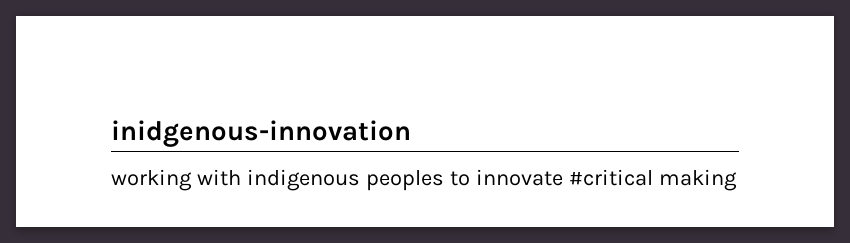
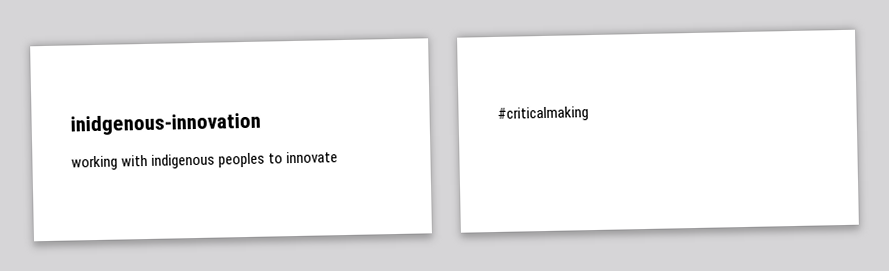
[568,169,737,191] #critical making -> [497,106,589,122] #criticalmaking

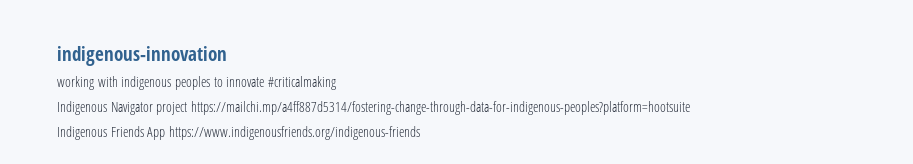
[70,112,261,136] inidgenous-innovation -> [57,46,227,66] indigenous-innovation
(589, 114) none -> [57,101,690,115] [57,126,420,140] // Indigenous Navigator project https://mailchi.mp/a4ff887d5314/fostering-change-through-data-for-indigenous-peoples?platform=hootsuite // Indigenous Friends App https://www.indigenousfriends.org/indigenous-friends

